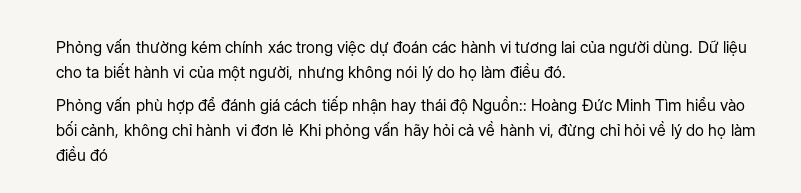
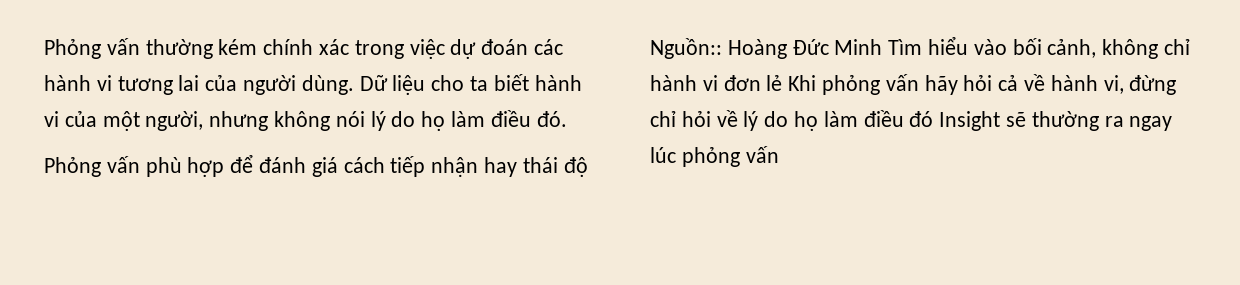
(109, 155) none -> [939,111,1173,131] [650,146,779,167] Insight sẽ thường ra ngay lúc phỏng vấn

